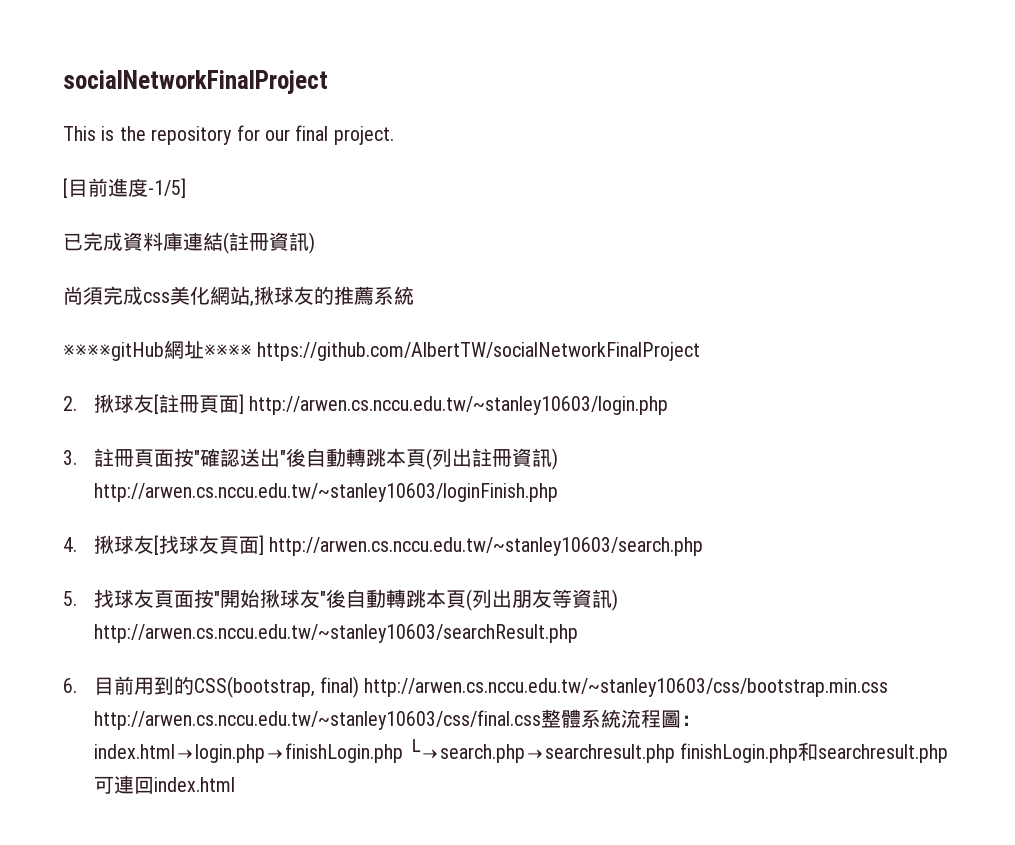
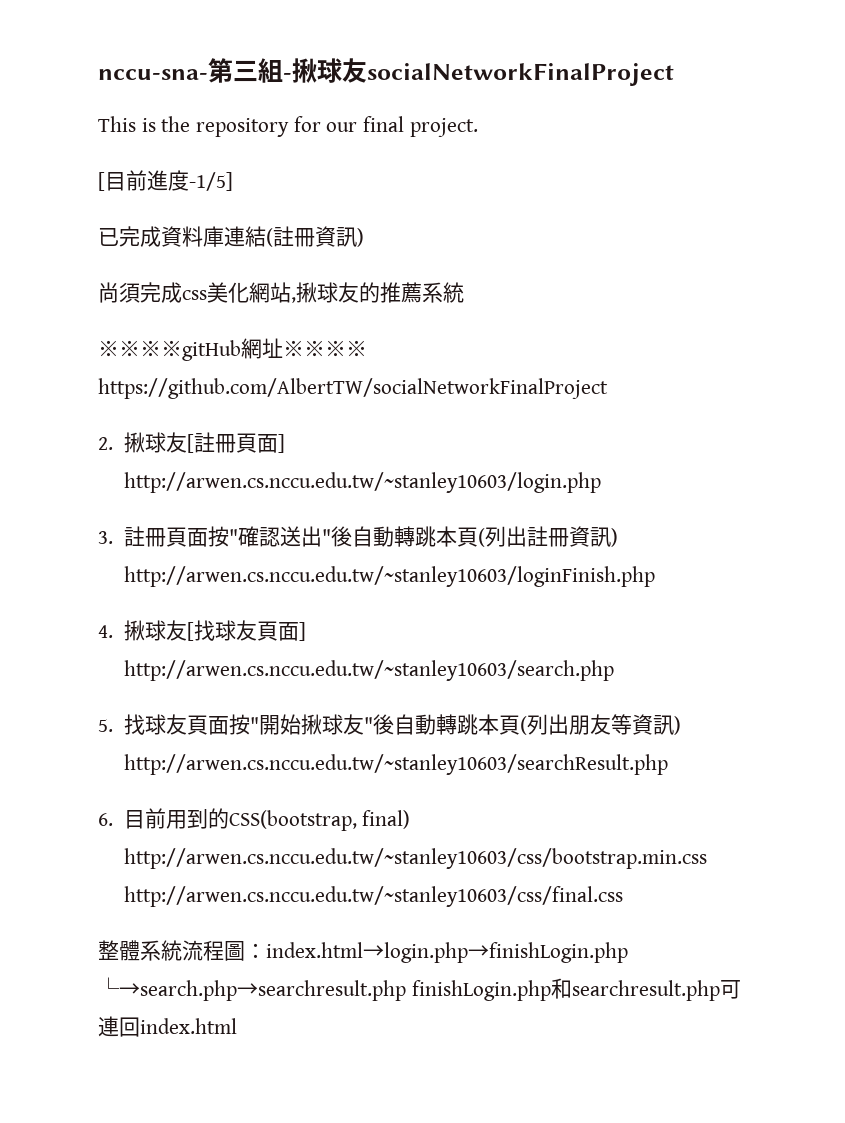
(63, 82) none -> [98,58,367,83] nccu-sna-第三組-揪球友
(541, 720) none -> (623, 896) //

